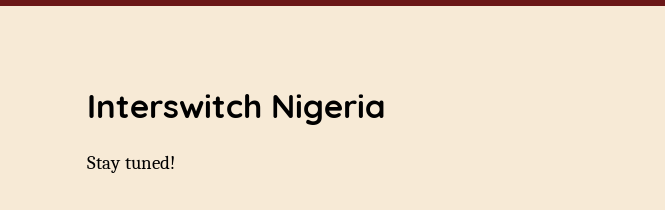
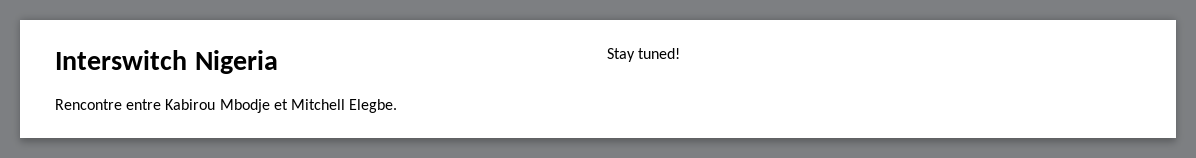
(386, 109) none -> [55,99,398,113] // Rencontre entre Kabirou Mbodje et Mitchell Elegbe.

